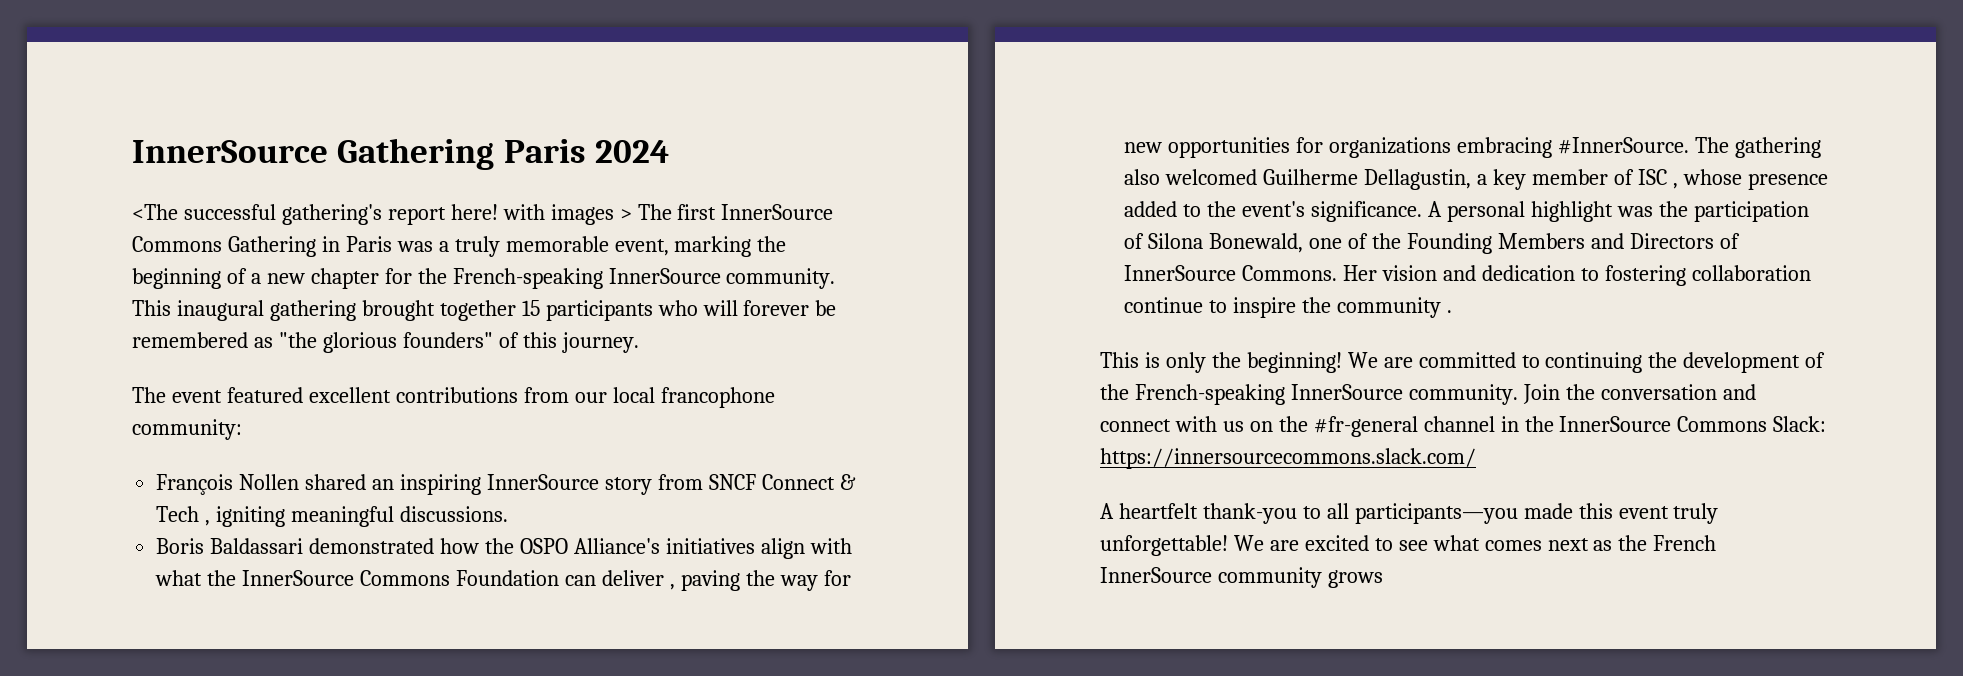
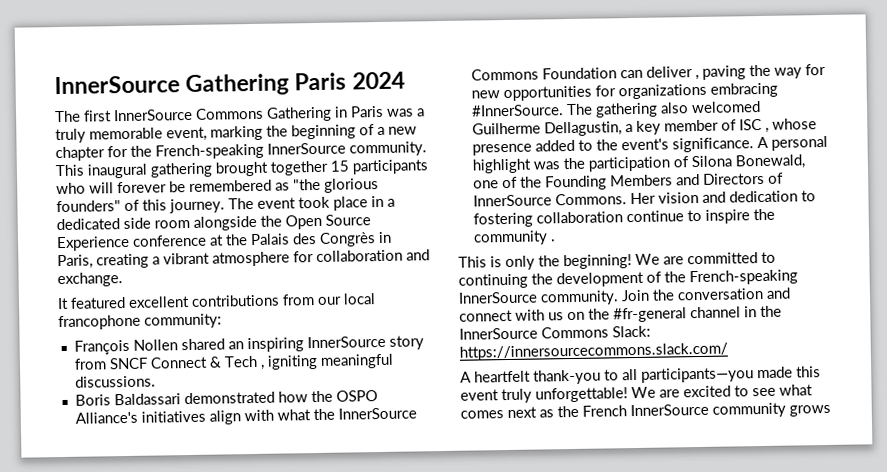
[132,204,632,225] <The successful gathering's report here! with images > -> (405, 80) none
(639, 342) // -> (225, 206) none
(222, 396) none -> [298,195,395,211] [56,214,371,231] [56,231,392,252] [57,249,430,270] [57,272,123,288] [57,297,69,310] took place in a dedicated side room alongside the Open Source Experience conference at the Palais des Congrès in Paris, creating a vibrant atmosphere for collaboration and exchange. // It

